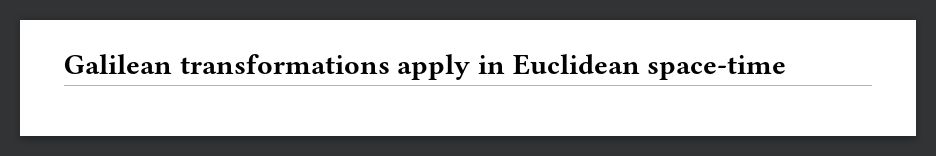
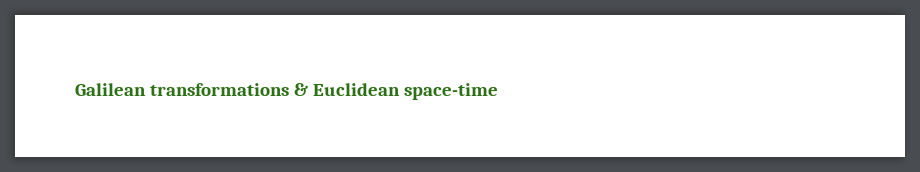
[397,54,506,80] apply in -> [293,83,308,96] &

